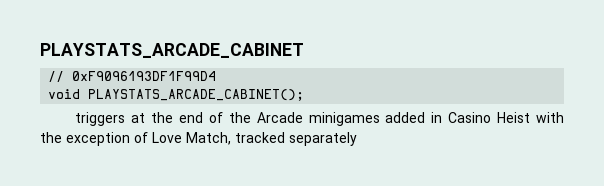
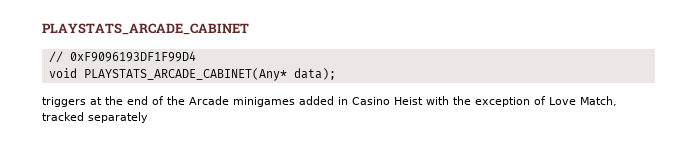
[88,89,305,101] PLAYSTATS_ARCADE_CABINET(); -> [83,68,336,81] PLAYSTATS_ARCADE_CABINET(Any* data);

